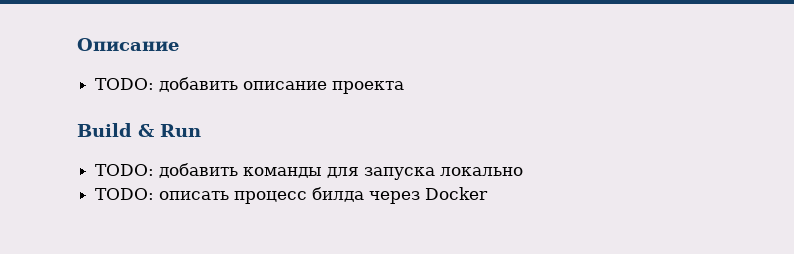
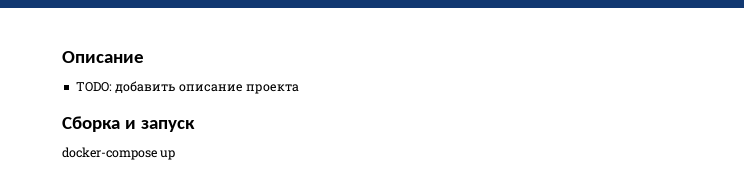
[77,123,201,137] [95,163,524,180] [95,187,489,204] Build & Run // TODO: добавить команды для запуска локально // TODO: описать процесс билда через Docker -> [62,116,195,132] [62,147,176,160] Сборка и запуск // docker-compose up

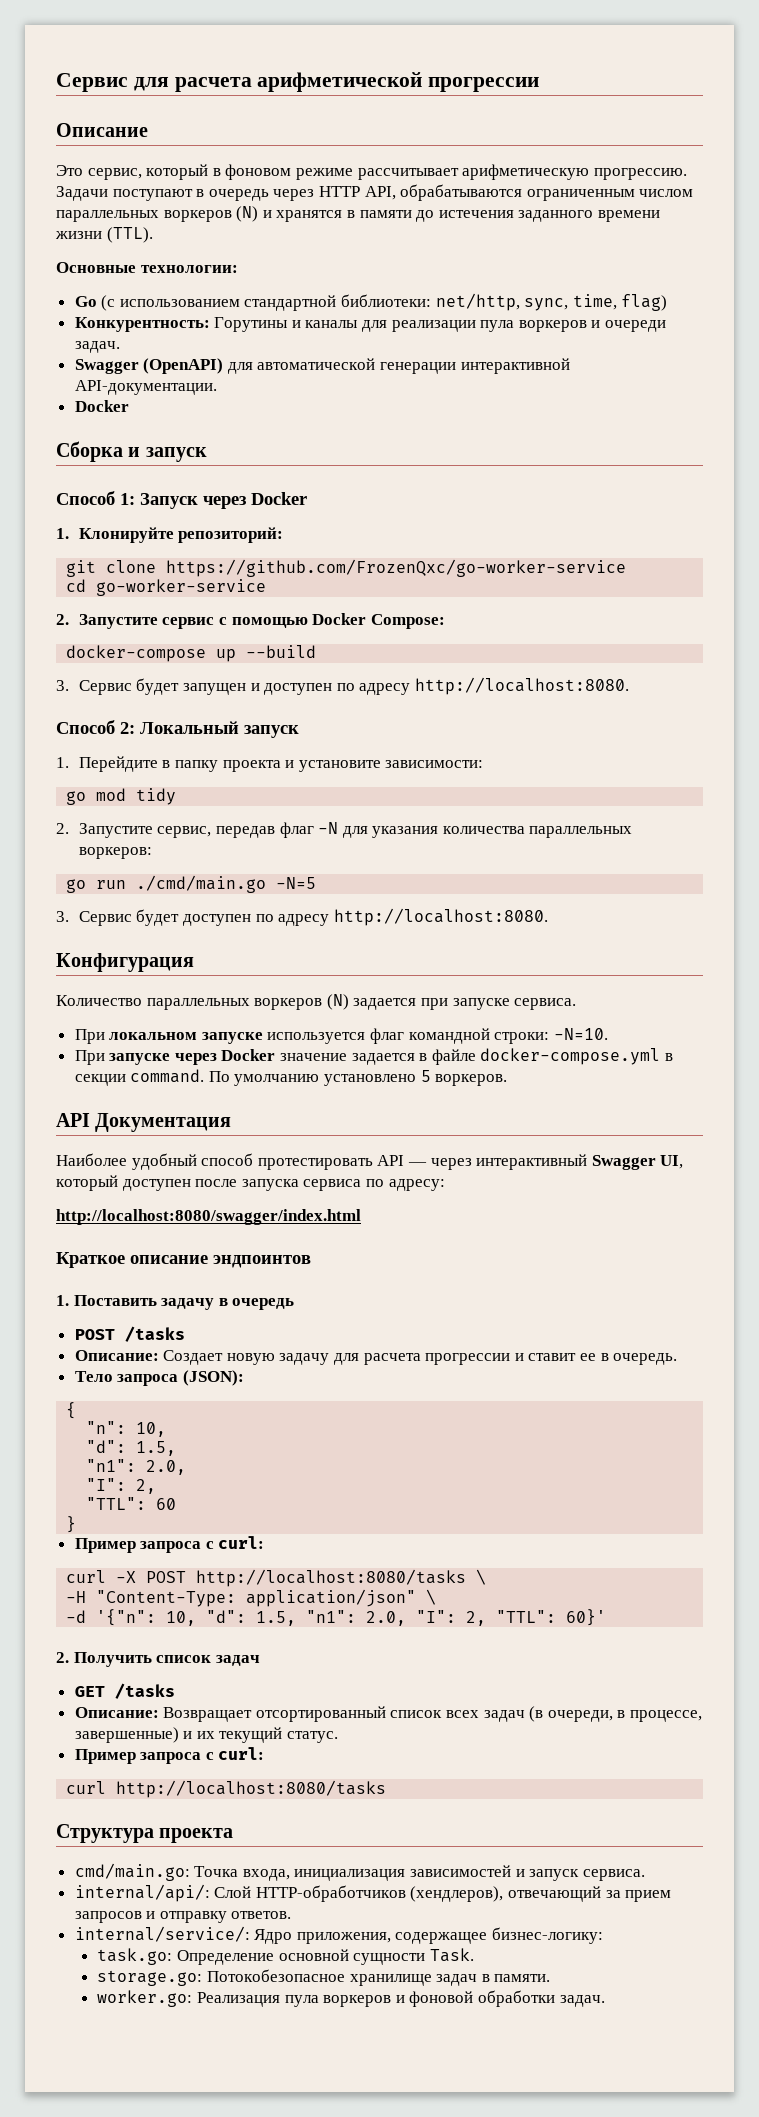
[62,51,144,63] [75,81,299,94] [62,116,195,132] [62,147,176,160] Описание // TODO: добавить описание проекта // Сборка и запуск // docker-compose up -> [56,72,540,92] [56,123,148,137] [56,164,687,180] [56,184,694,201] [56,206,660,222] [55,227,153,243] [56,262,238,273] [74,293,668,311] [74,317,667,332] [74,341,120,353] [74,358,570,374] [74,380,217,395] [74,400,129,412] [56,441,207,462] [56,491,307,509] [56,527,284,543] [66,559,627,577] [66,579,267,596] [56,613,445,629] [66,645,317,662] [56,677,629,695] [56,720,299,738] [56,756,484,772] [66,788,177,805] [56,822,633,838] [78,847,152,859] [66,875,317,893] [56,908,548,926] [56,953,194,972] [56,994,577,1010] [74,1028,608,1044] [74,1048,674,1065] [74,1069,508,1086] [56,1113,232,1132] [56,1153,684,1170] [56,1175,445,1191] [56,1209,361,1225] [56,1252,311,1268] [56,1295,295,1310] [74,1326,185,1342] [74,1350,678,1365] [74,1370,244,1386] [66,1402,77,1419] [86,1421,167,1437] [86,1440,177,1456] [86,1459,187,1475] [86,1478,157,1494] [86,1497,177,1510] [66,1516,77,1533] [74,1536,265,1553] [66,1569,487,1587] [66,1589,437,1607] [66,1609,607,1626] [56,1652,260,1667] [74,1683,175,1699] [74,1706,703,1722] [74,1727,339,1743] [74,1747,265,1764] [66,1780,387,1798] [56,1824,234,1843] [74,1863,645,1881] [74,1884,672,1902] [74,1911,292,1923] [74,1926,604,1944] [97,1948,474,1965] [97,1969,551,1986] [97,1990,605,2007] Сервис для расчета арифметической прогрессии // Описание // Это сервис, который в фоновом режиме рассчитывает арифметическую прогрессию. Задачи поступают в очередь через HTTP API, обрабатываются ограниченным числом параллельных воркеров (N) и хранятся в памяти до истечения заданного времени жизни (TTL). // Основные технологии: // Go (с использованием стандартной библиотеки: net/http, sync, time, flag) // Конкурентность: Горутины и каналы для реализации пула воркеров и очереди задач. // Swagger (OpenAPI) для автоматической генерации интерактивной API-документации. // Docker // Сборка и запуск // Способ 1: Запуск через Docker // 1. Клонируйте репозиторий: // git clone https://github.com/FrozenQxc/go-worker-service // cd go-worker-service // 2. Запустите сервис с помощью Docker Compose: // docker-compose up --build // 3. Сервис будет запущен и доступен по адресу http://localhost:8080. // Способ 2: Локальный запуск // 1. Перейдите в папку проекта и установите зависимости: // go mod tidy // 2. Запустите сервис, передав флаг -N для указания количества параллельных воркеров: // go run ./cmd/main.go -N=5 // 3. Сервис будет доступен по адресу http://localhost:8080. // Конфигурация // Количество параллельных воркеров (N) задается при запуске сервиса. // При локальном запуске используется флаг командной строки: -N=10. // При запуске через Docker значение задается в файле docker-compose.yml в секции command. По умолчанию установлено 5 воркеров. // API Документация // Наиболее удобный способ протестировать API — через интерактивный Swagger UI, который доступен после запуска сервиса по адресу: // http://localhost:8080/swagger/index.html // Краткое описание эндпоинтов // 1. Поставить задачу в очередь // POST /tasks // Описание: Создает новую задачу для расчета прогрессии и ставит ее в очередь. // Тело запроса (JSON): // { // "n": 10, // "d": 1.5, // "n1": 2.0, // "I": 2, // "TTL": 60 // } // Пример запроса с curl: // curl -X POST http://localhost:8080/tasks \ // -H "Content-Type: application/json" \ // -d '{"n": 10, "d": 1.5, "n1": 2.0, "I": 2, "TTL": 60}' // 2. Получить список задач // GET /tasks // Описание: Возвращает отсортированный список всех задач (в очереди, в процессе, завершенные) и их текущий статус. // Пример запроса с curl: // curl http://localhost:8080/tasks // Структура проекта // cmd/main.go: Точка входа, инициализация зависимостей и запуск сервиса. // internal/api/: Слой HTTP-обработчиков (хендлеров), отвечающий за прием запросов и отправку ответов. // internal/service/: Ядро приложения, содержащее бизнес-логику: // task.go: Определение основной сущности Task. // storage.go: Потокобезопасное хранилище задач в памяти. // worker.go: Реализация пула воркеров и фоновой обработки задач.

